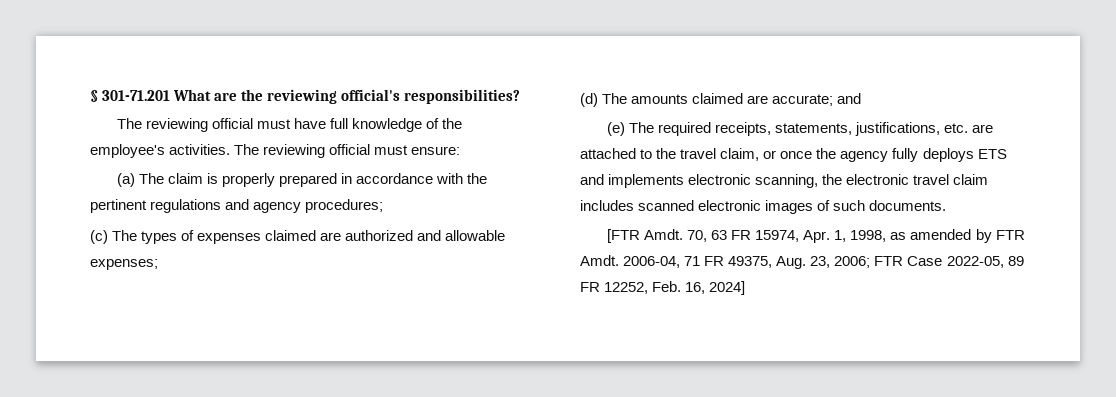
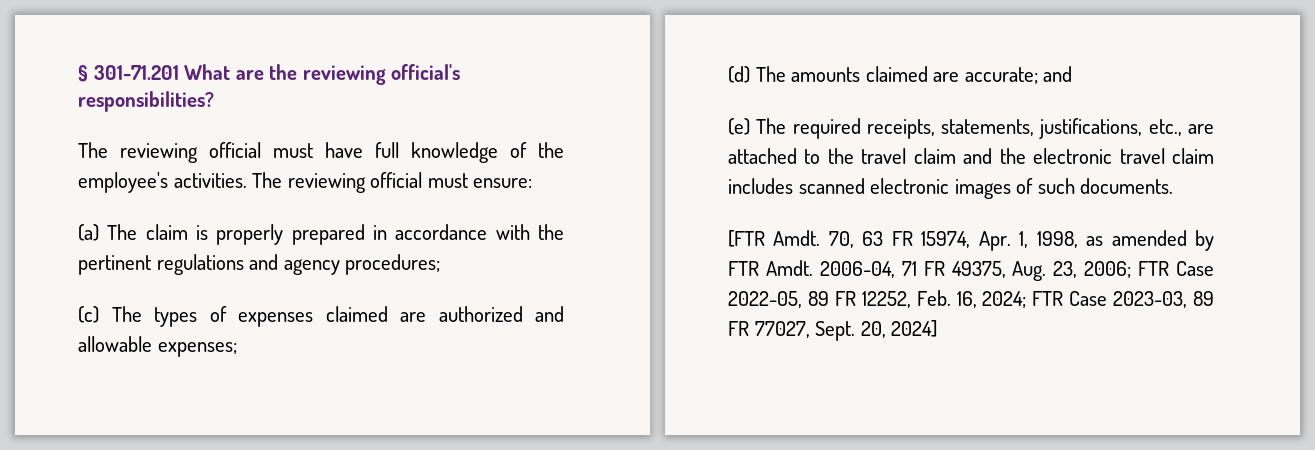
[944,123,969,133] etc. -> [1148,119,1182,136] etc.,
[720,148,1007,162] [580,174,819,188] claim, or once the agency fully deploys ETS and implements electronic scanning, -> [913,148,993,164] claim and
(706, 288) none -> [982,291,1214,308] [728,321,886,341] 2024; FTR Case 2023-03, 89 FR 77027, Sept. 20,

